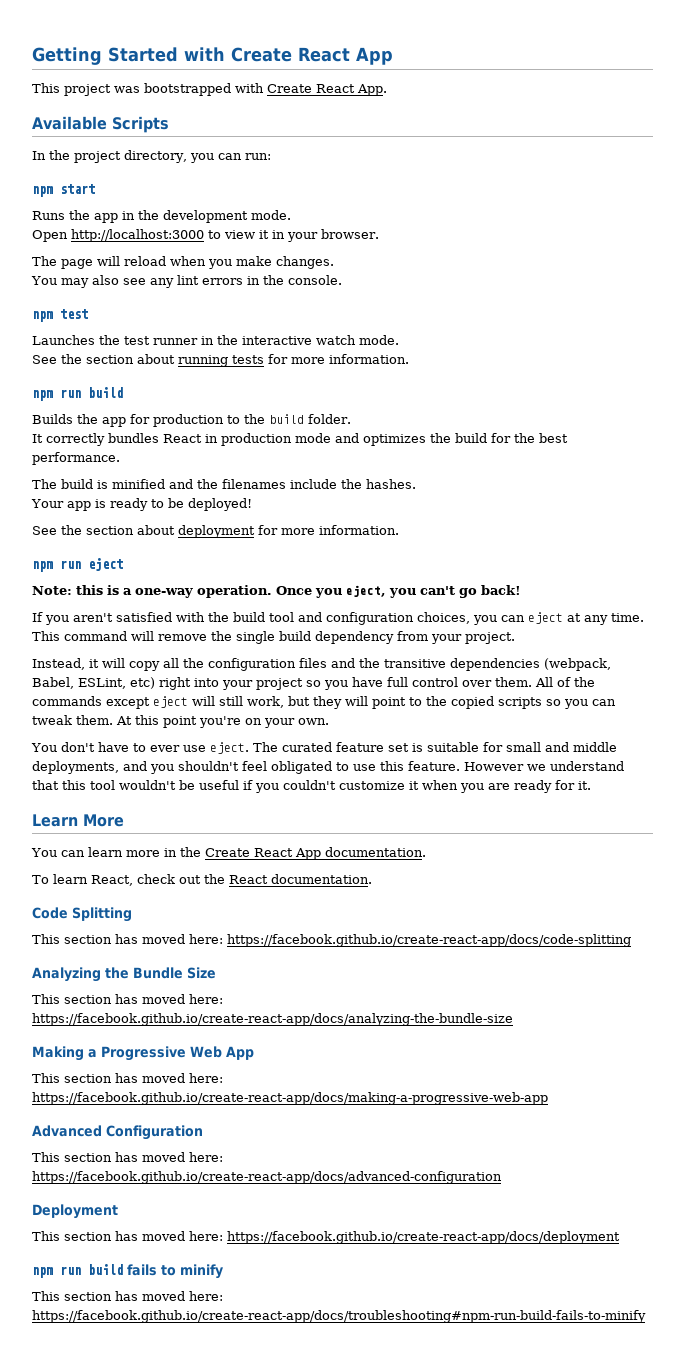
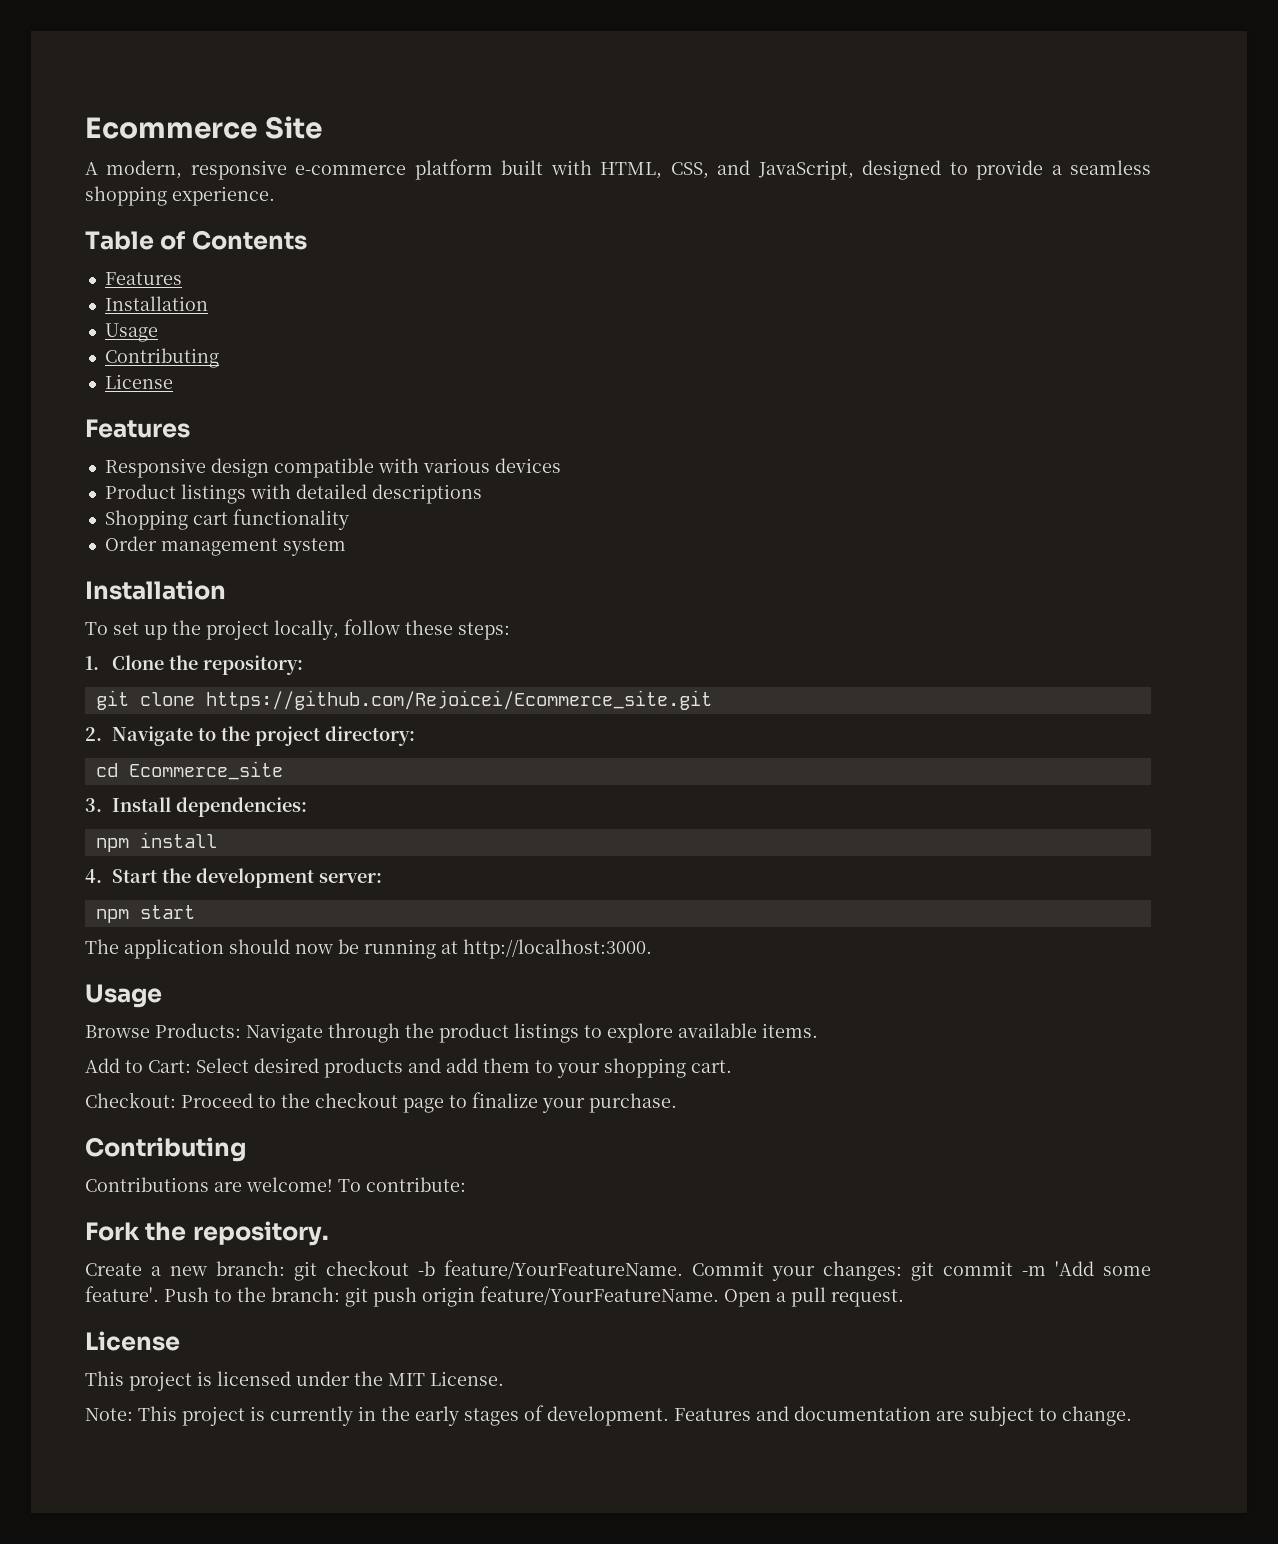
[32,47,393,65] [32,83,387,96] [32,116,169,133] [32,150,271,163] [32,184,95,197] [32,210,291,223] [32,229,379,242] [32,256,334,269] [31,275,342,288] [32,309,88,322] [32,335,399,345] [32,354,409,367] [32,387,123,401] [32,414,351,427] [32,433,568,446] [32,452,120,465] [32,479,416,489] [31,498,252,511] [32,525,399,538] [32,558,123,572] [32,585,521,598] [32,612,644,625] [32,631,515,644] [32,658,611,671] [32,677,595,690] [32,696,616,709] [32,715,329,728] [31,742,617,754] [32,761,624,774] [32,780,591,793] [32,814,124,827] [31,847,426,860] [32,874,372,886] [32,907,132,922] [32,934,631,947] [32,967,216,982] [32,994,223,1004] [32,1013,513,1026] [32,1046,254,1061] [32,1073,223,1083] [32,1092,548,1105] [32,1125,203,1140] [32,1152,223,1162] [32,1171,502,1184] [32,1204,118,1219] [32,1231,620,1244] [32,1264,223,1279] [32,1291,223,1301] [32,1310,646,1323] Getting Started with Create React App // This project was bootstrapped with Create React App. // Available Scripts // In the project directory, you can run: // npm start // Runs the app in the development mode. // Open http://localhost:3000 to view it in your browser. // The page will reload when you make changes. // You may also see any lint errors in the console. // npm test // Launches the test runner in the interactive watch mode. // See the section about running tests for more information. // npm run build // Builds the app for production to the build folder. // It correctly bundles React in production mode and optimizes the build for the best performance. // The build is minified and the filenames include the hashes. // Your app is ready to be deployed! // See the section about deployment for more information. // npm run eject // Note: this is a one-way operation. Once you eject, you can't go back! // If you aren't satisfied with the build tool and configuration choices, you can eject at any time. This command will remove the single build dependency from your project. // Instead, it will copy all the configuration files and the transitive dependencies (webpack, Babel, ESLint, etc) right into your project so you have full control over them. All of the commands except eject will still work, but they will point to the copied scripts so you can tweak them. At this point you're on your own. // You don't have to ever use eject. The curated feature set is suitable for small and middle deployments, and you shouldn't feel obligated to use this feature. However we understand that this tool wouldn't be useful if you couldn't customize it when you are ready for it. // Learn More // You can learn more in the Create React App documentation. // To learn React, check out the React documentation. // Code Splitting // This section has moved here: https://facebook.github.io/create-react-app/docs/code-splitting // Analyzing the Bundle Size // This section has moved here: https://facebook.github.io/create-react-app/docs/analyzing-the-bundle-size // Making a Progressive Web App // This section has moved here: https://facebook.github.io/create-react-app/docs/making-a-progressive-web-app // Advanced Configuration // This section has moved here: https://facebook.github.io/create-react-app/docs/advanced-configuration // Deployment // This section has moved here: https://facebook.github.io/create-react-app/docs/deployment // npm run build fails to minify // This section has moved here: https://facebook.github.io/create-react-app/docs/troubleshooting#npm-run-build-fails-to-minify -> [85,116,322,139] [85,159,1151,180] [85,186,275,206] [85,230,307,250] [104,272,182,285] [104,296,208,311] [104,323,158,342] [104,348,219,368] [104,374,173,389] [85,419,190,438] [104,458,561,478] [104,484,482,504] [104,509,349,530] [104,536,346,556] [85,580,226,600] [85,619,510,640] [85,655,304,675] [95,690,712,710] [85,726,416,746] [95,761,283,780] [85,797,308,817] [95,832,217,852] [85,868,383,888] [95,905,195,923] [85,939,652,959] [85,984,162,1008] [85,1023,818,1043] [85,1058,732,1078] [85,1092,677,1113] [85,1137,246,1162] [85,1177,466,1192] [85,1221,329,1246] [85,1260,1151,1281] [85,1286,904,1307] [85,1331,180,1351] [85,1371,504,1391] [85,1405,1132,1426] Ecommerce Site // A modern, responsive e-commerce platform built with HTML, CSS, and JavaScript, designed to provide a seamless shopping experience. // Table of Contents // Features // Installation // Usage // Contributing // License // Features // Responsive design compatible with various devices // Product listings with detailed descriptions // Shopping cart functionality // Order management system // Installation // To set up the project locally, follow these steps: // 1. Clone the repository: // git clone https://github.com/Rejoicei/Ecommerce_site.git // 2. Navigate to the project directory: // cd Ecommerce_site // 3. Install dependencies: // npm install // 4. Start the development server: // npm start // The application should now be running at http://localhost:3000. // Usage // Browse Products: Navigate through the product listings to explore available items. // Add to Cart: Select desired products and add them to your shopping cart. // Checkout: Proceed to the checkout page to finalize your purchase. // Contributing // Contributions are welcome! To contribute: // Fork the repository. // Create a new branch: git checkout -b feature/YourFeatureName. Commit your changes: git commit -m 'Add some feature'. Push to the branch: git push origin feature/YourFeatureName. Open a pull request. // License // This project is licensed under the MIT License. // Note: This project is currently in the early stages of development. Features and documentation are subject to change.

